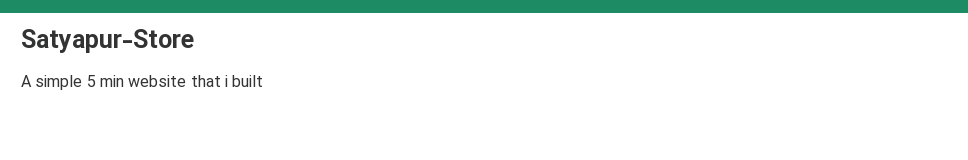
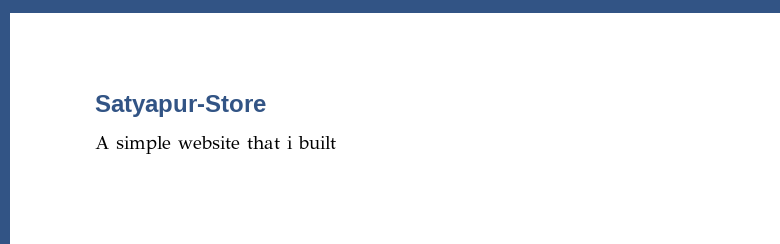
[86,75,124,87] 5 min -> (171, 145) none

